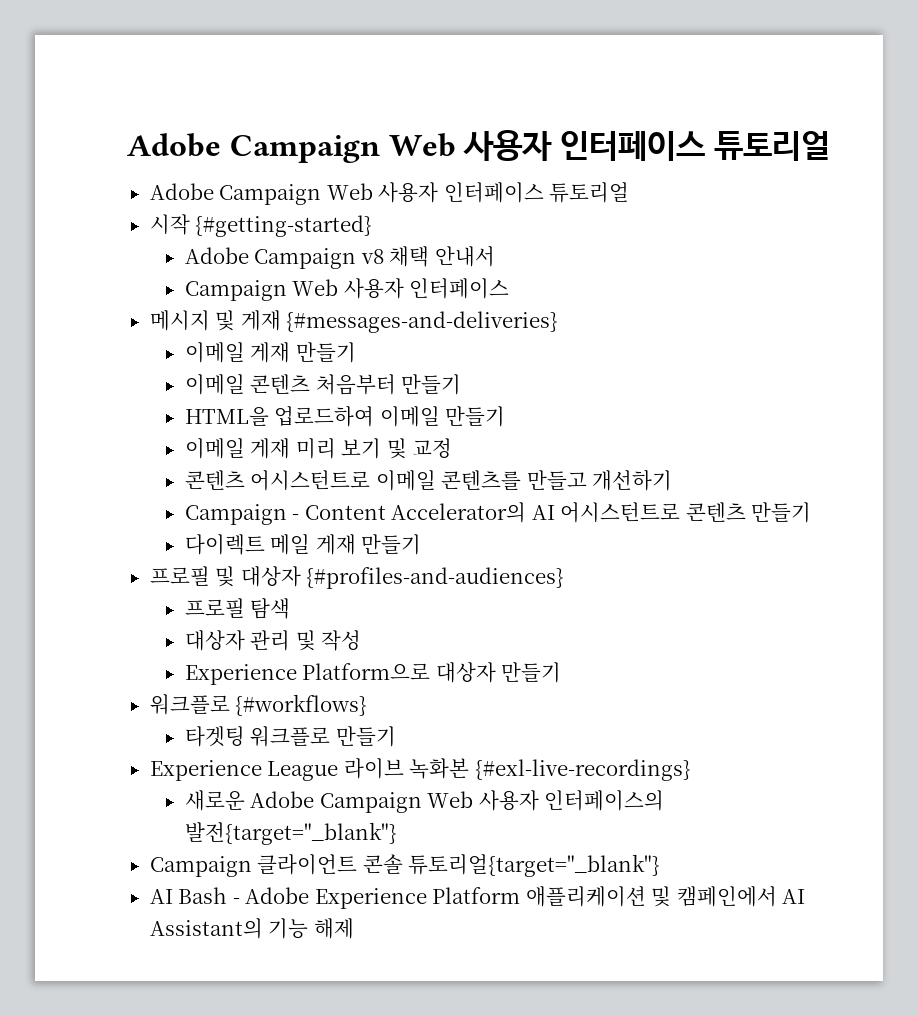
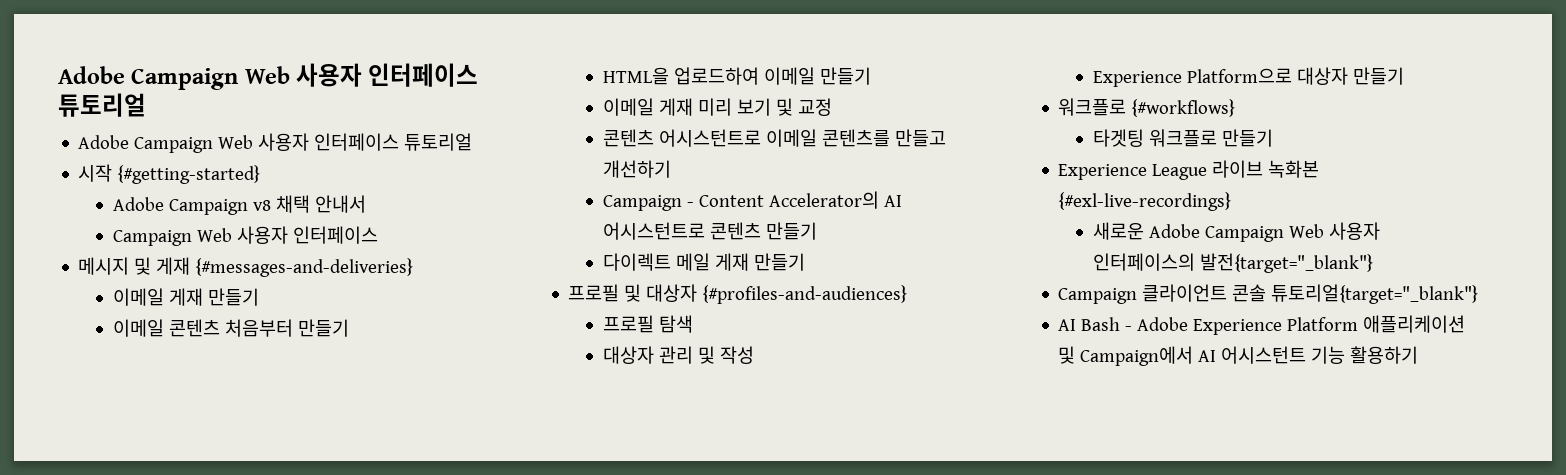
[676,886,806,907] [149,918,354,939] 캠페인에서 AI Assistant의 기능 해제 -> [1080,346,1419,366] Campaign에서 AI 어시스턴트 기능 활용하기

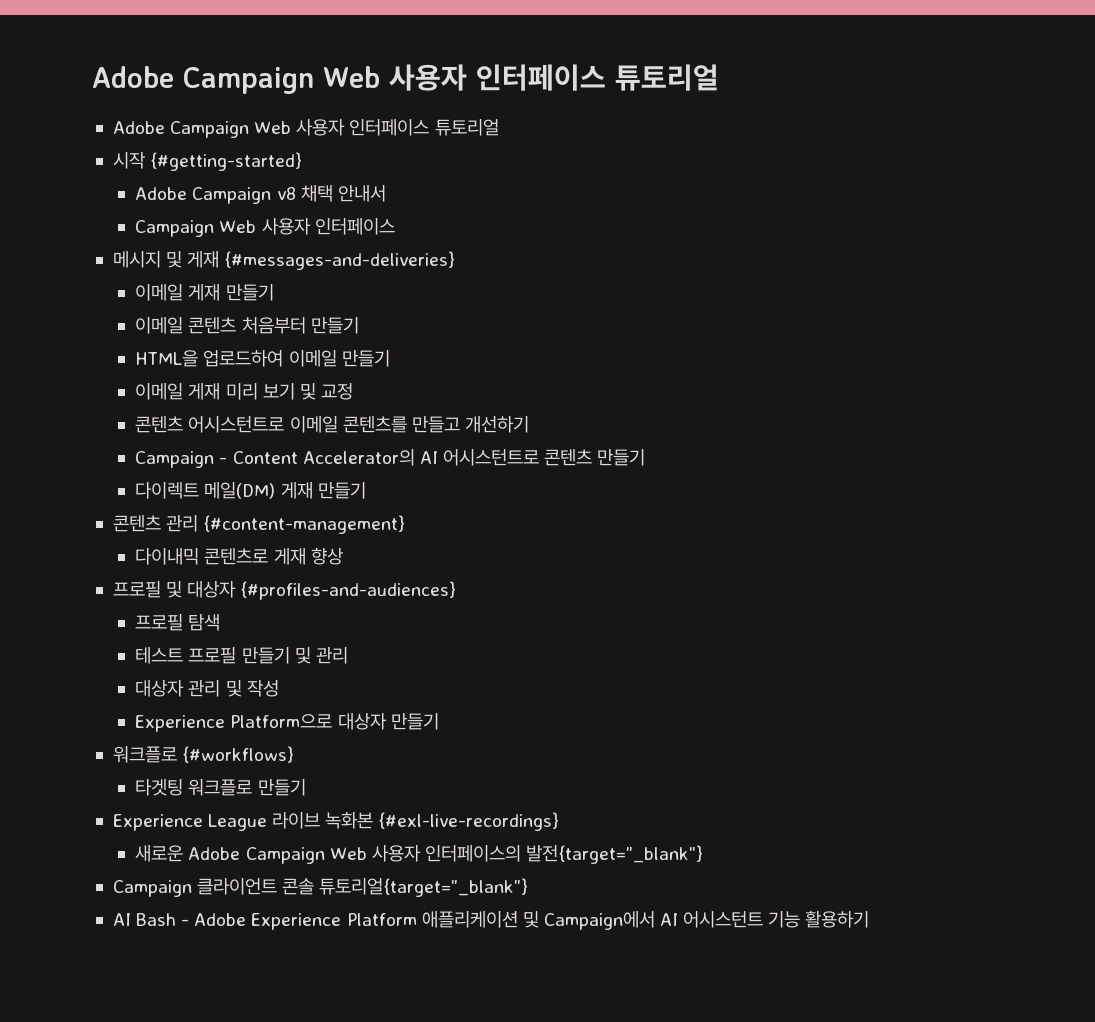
[675,253,805,271] 메일 게재 만들기 -> [204,482,366,499] [112,515,406,534] [135,547,344,565] 메일(DM) 게재 만들기 // 콘텐츠 관리 {#content-management} // 다이내믹 콘텐츠로 게재 향상
(693, 324) none -> [135,647,348,664] // 테스트 프로필 만들기 및 관리

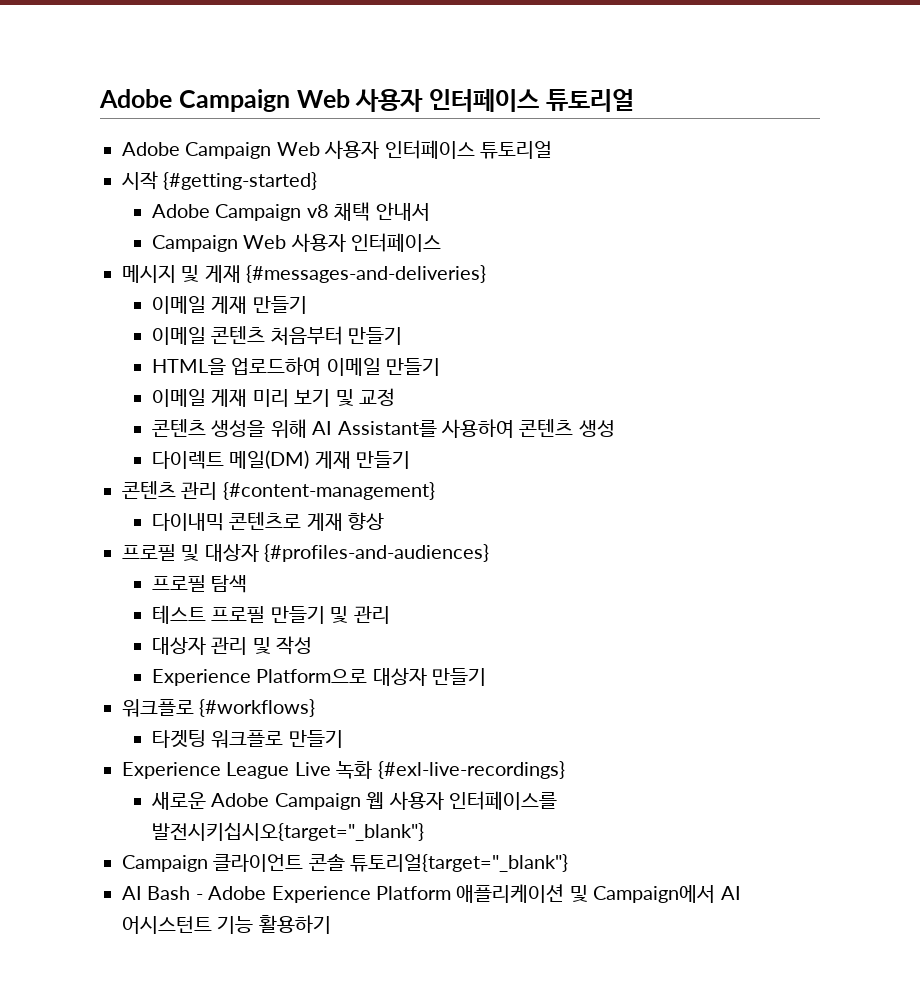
[188,416,529,433] [135,449,646,468] 어시스턴트로 이메일 콘텐츠를 만들고 개선하기 // Campaign - Content Accelerator의 AI 어시스턴트로 콘텐츠 만들기 -> [211,419,615,438] 생성을 위해 AI Assistant를 사용하여 콘텐츠 생성
[272,812,374,829] 라이브 녹화본 -> [294,761,373,779] Live 녹화
[329,845,704,864] Web 사용자 인터페이스의 발전{target="_blank"} -> [366,791,557,810] [151,822,424,841] 웹 사용자 인터페이스를 발전시키십시오{target="_blank"}

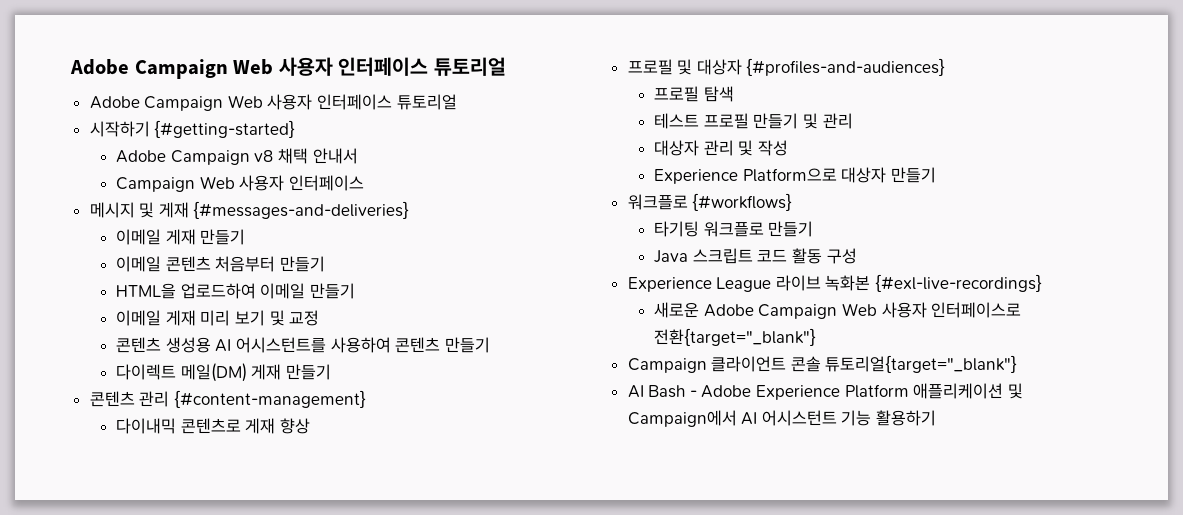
[122,171,158,190] 시작 -> [89,121,150,137] 시작하기
[211,419,437,438] 생성을 위해 AI Assistant를 -> [165,337,326,353] 생성용 AI 어시스턴트를
[578,420,615,437] 생성 -> [444,337,490,353] 만들기
[151,730,206,748] 타겟팅 -> [654,221,700,237] 타기팅
(343, 739) none -> [654,248,857,264] // Java 스크립트 코드 활동 구성
[294,761,373,779] Live 녹화 -> [775,275,871,291] 라이브 녹화본
[366,791,557,810] [151,822,424,841] 웹 사용자 인터페이스를 발전시키십시오{target="_blank"} -> [841,302,1022,318] [654,328,817,346] Web 사용자 인터페이스로 전환{target="_blank"}

